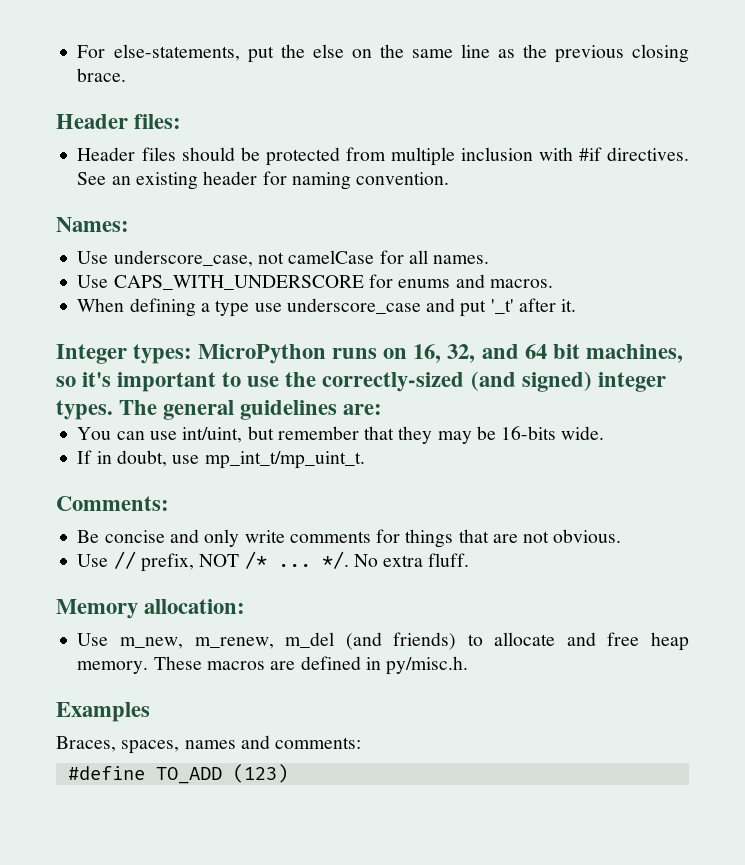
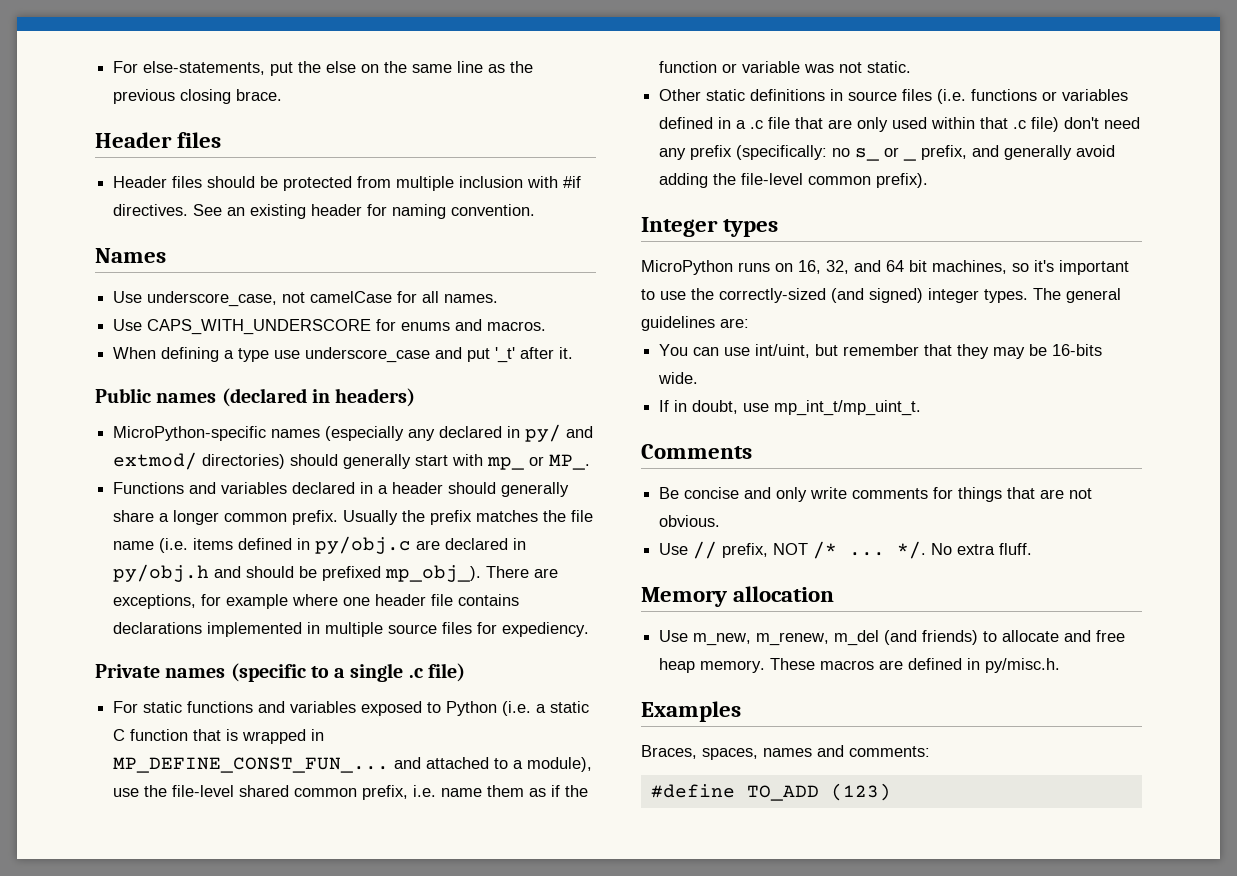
[134,114,182,129] files: -> [177,132,222,148] files
[56,217,129,232] Names: -> [95,248,166,263] Names
(577, 305) none -> [95,388,416,407] [113,424,594,442] [113,452,591,470] [113,482,570,497] [113,510,594,525] [113,536,527,554] [113,564,559,582] [113,594,520,609] [113,622,590,637] [95,663,465,682] [113,701,590,716] [113,729,325,744] [113,757,593,773] [113,785,589,800] [659,61,912,73] [659,89,1129,104] [659,117,1141,132] [659,145,900,161] [903,145,1116,161] [659,173,929,188] // Public names (declared in headers) // MicroPython-specific names (especially any declared in py/ and extmod/ directories) should generally start with mp_ or MP_. // Functions and variables declared in a header should generally share a longer common prefix. Usually the prefix matches the file name (i.e. items defined in py/obj.c are declared in py/obj.h and should be prefixed mp_obj_). There are exceptions, for example where one header file contains declarations implemented in multiple source files for expediency. // Private names (specific to a single .c file) // For static functions and variables exposed to Python (i.e. a static C function that is wrapped in MP_DEFINE_CONST_FUN_... and attached to a module), use the file-level shared common prefix, i.e. name them as if the function or variable was not static. // Other static definitions in source files (i.e. functions or variables defined in a .c file that are only used within that .c file) don't need any prefix (specifically: no s_ or _ prefix, and generally avoid adding the file-level common prefix).
[133,344,193,364] types: -> [723,219,779,237] types //
[56,496,169,511] Comments: -> [641,444,752,459] Comments
[144,599,246,614] allocation: -> [733,586,835,602] allocation

